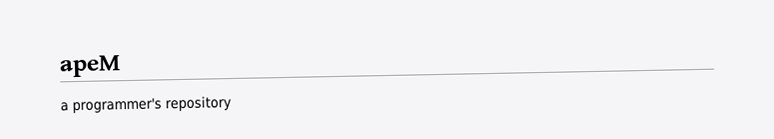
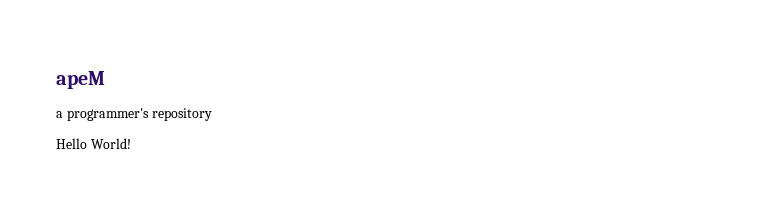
(232, 104) none -> [56,138,131,149] // Hello World!

